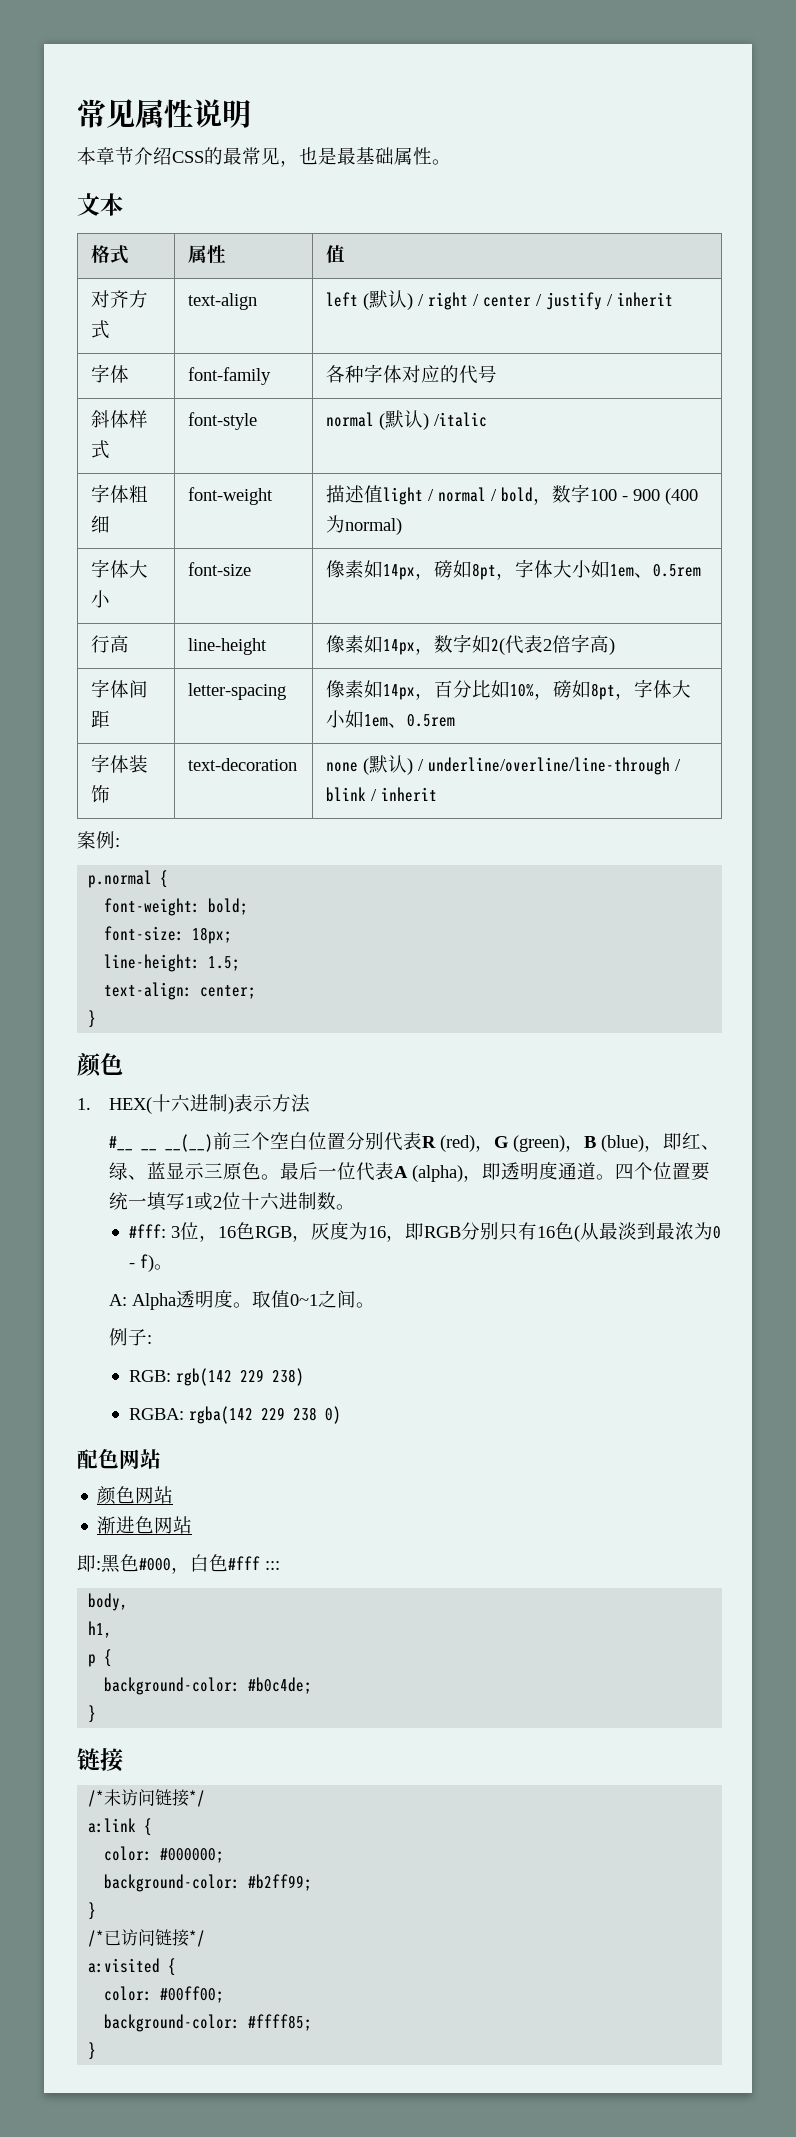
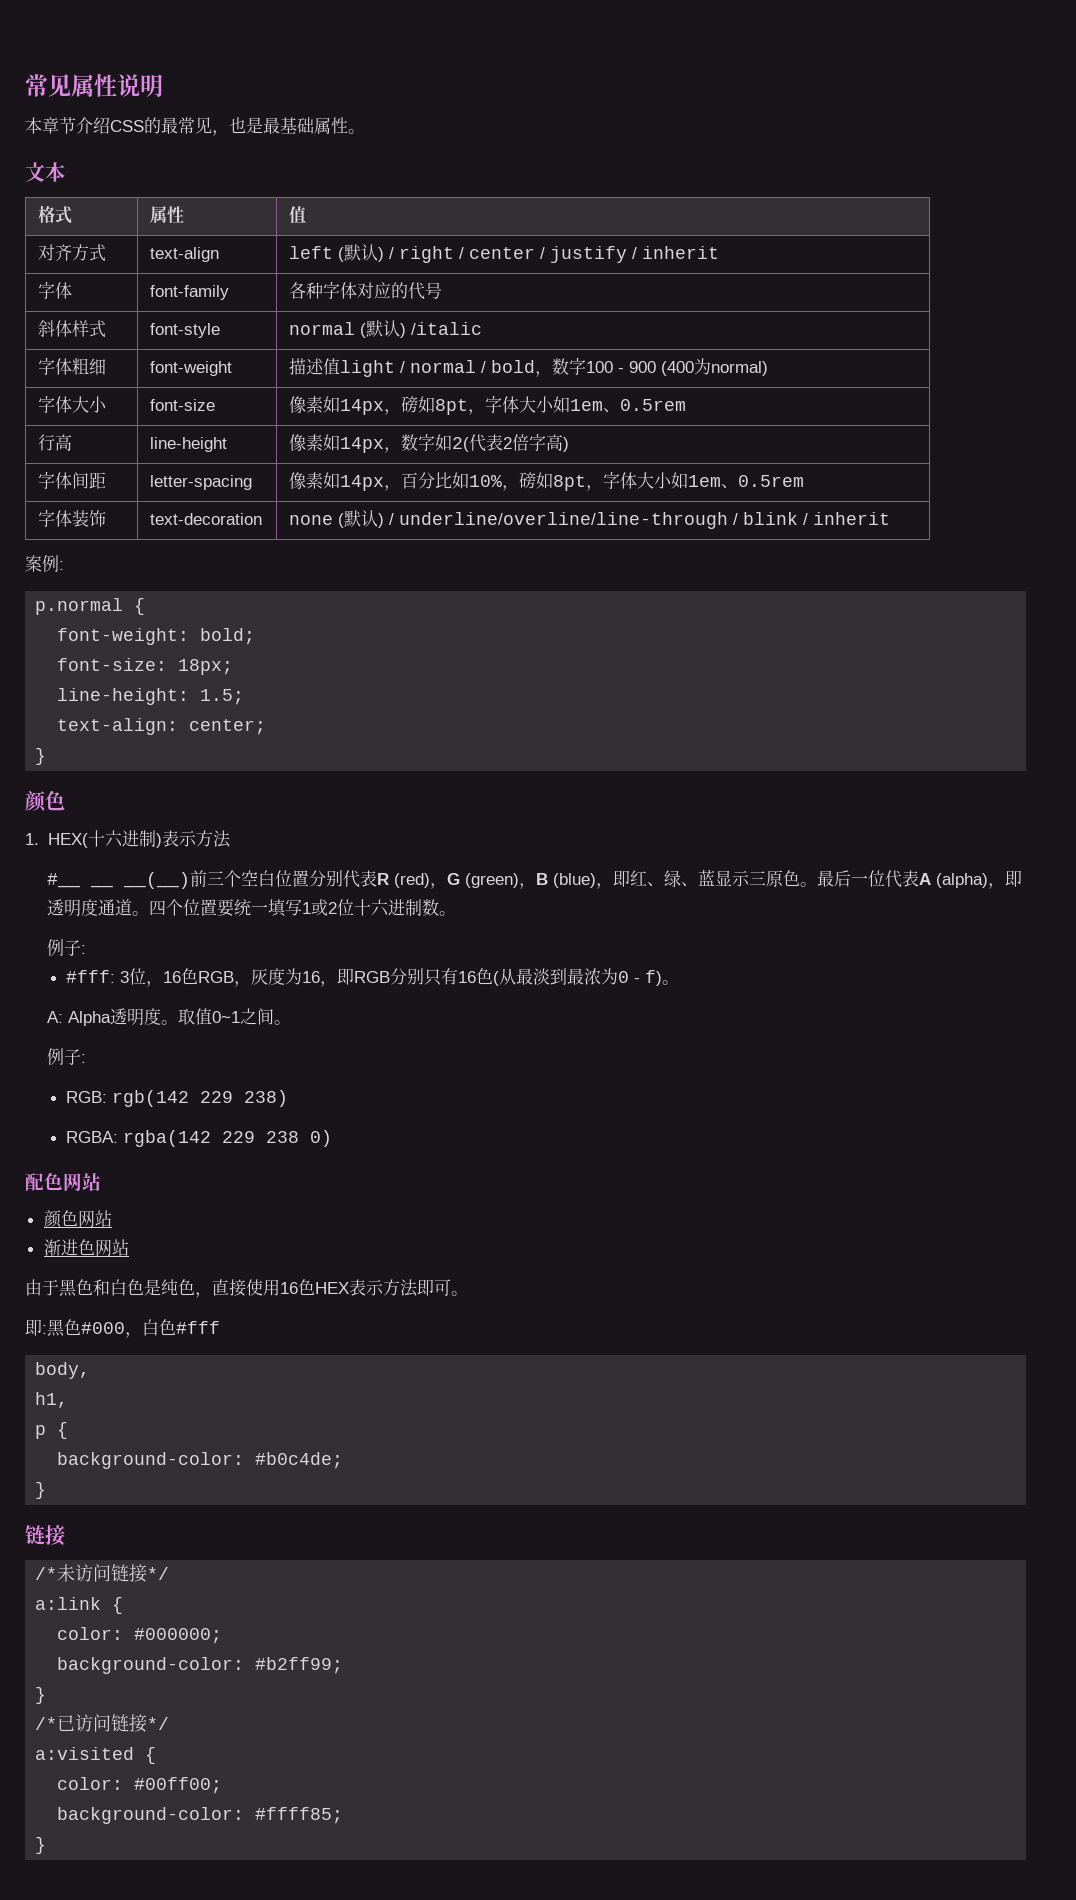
(355, 1207) none -> [47,939,87,956] // 例子:
(193, 1525) none -> [25,1279,468,1298] // 由于黑色和白色是纯色，直接使用16色HEX表示方法即可。
[265,1561,280,1570] ::: -> (220, 1327) none

